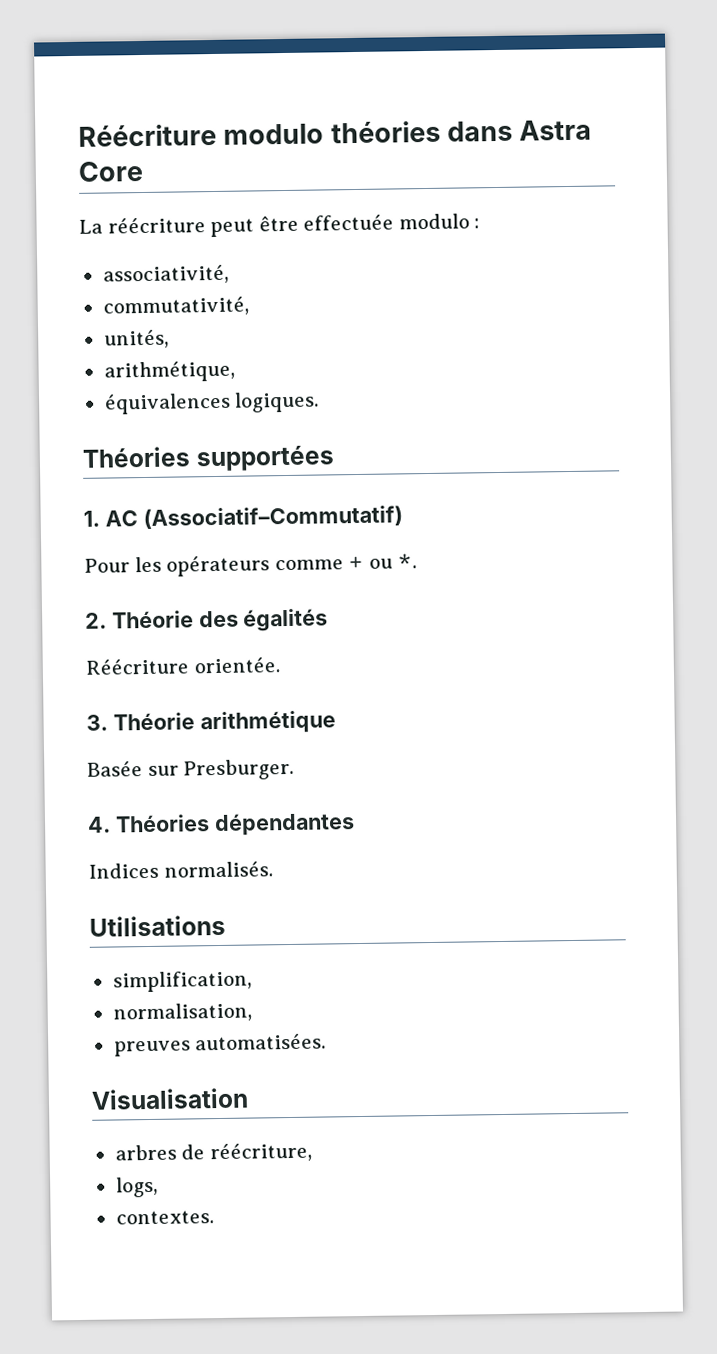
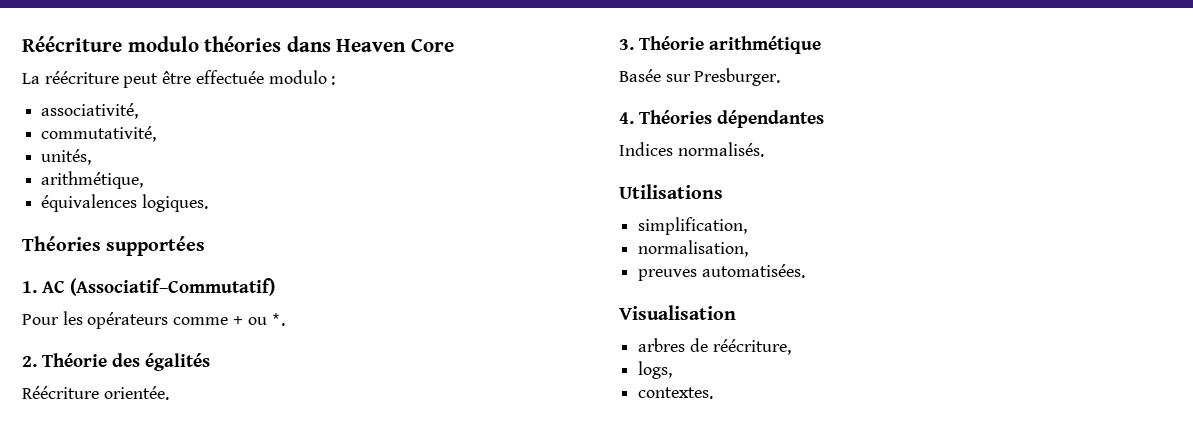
[519,119,593,141] Astra -> [336,39,407,52] Heaven

